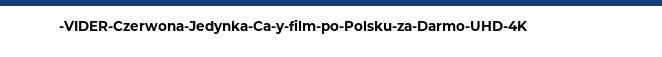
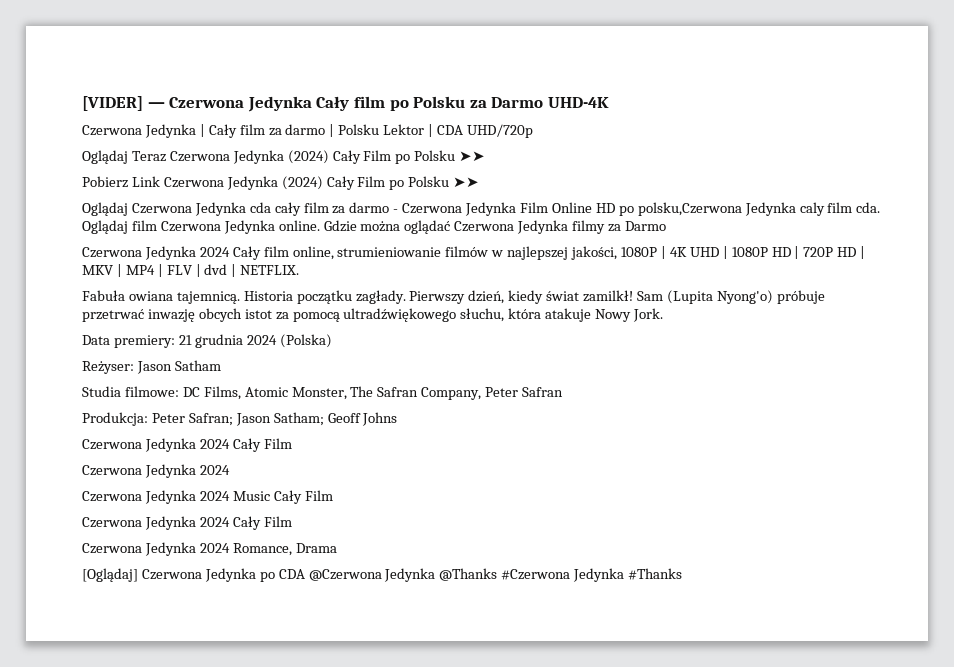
[59,19,528,34] -VIDER-Czerwona-Jedynka-Ca-y-film-po-Polsku-za-Darmo-UHD-4K -> [82,96,609,112] [82,124,533,138] [82,150,486,164] [82,176,480,190] [82,202,881,216] [82,220,666,234] [82,246,866,260] [82,264,300,277] [82,290,825,304] [82,308,664,322] [82,334,332,348] [82,360,221,374] [82,386,564,400] [82,412,398,426] [82,438,292,452] [82,464,230,478] [82,490,333,504] [82,516,292,530] [82,542,337,556] [82,568,683,582] [VIDER] — Czerwona Jedynka Cały film po Polsku za Darmo UHD-4K // Czerwona Jedynka | Cały film za darmo | Polsku Lektor | CDA UHD/720p // Oglądaj Teraz Czerwona Jedynka (2024) Cały Film po Polsku ➤➤ // Pobierz Link Czerwona Jedynka (2024) Cały Film po Polsku ➤➤ // Oglądaj Czerwona Jedynka cda cały film za darmo - Czerwona Jedynka Film Online HD po polsku,Czerwona Jedynka caly film cda. Oglądaj film Czerwona Jedynka online. Gdzie można oglądać Czerwona Jedynka filmy za Darmo // Czerwona Jedynka 2024 Cały film online, strumieniowanie filmów w najlepszej jakości, 1080P | 4K UHD | 1080P HD | 720P HD | MKV | MP4 | FLV | dvd | NETFLIX. // Fabuła owiana tajemnicą. Historia początku zagłady. Pierwszy dzień, kiedy świat zamilkł! Sam (Lupita Nyong'o) próbuje przetrwać inwazję obcych istot za pomocą ultradźwiękowego słuchu, która atakuje Nowy Jork. // Data premiery: 21 grudnia 2024 (Polska) // Reżyser: Jason Satham // Studia filmowe: DC Films, Atomic Monster, The Safran Company, Peter Safran // Produkcja: Peter Safran; Jason Satham; Geoff Johns // Czerwona Jedynka 2024 Cały Film // Czerwona Jedynka 2024 // Czerwona Jedynka 2024 Music Cały Film // Czerwona Jedynka 2024 Cały Film // Czerwona Jedynka 2024 Romance, Drama // [Oglądaj] Czerwona Jedynka po CDA @Czerwona Jedynka @Thanks #Czerwona Jedynka #Thanks

